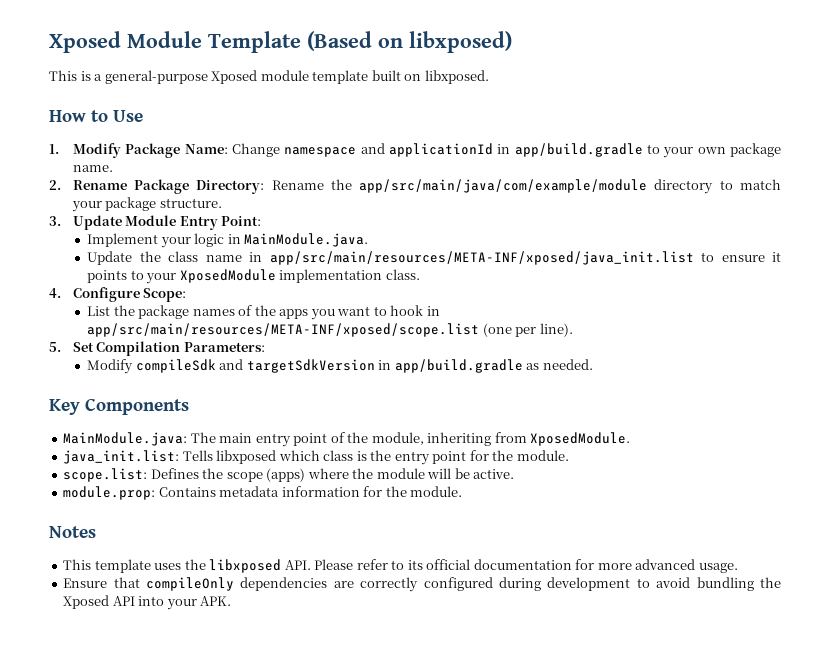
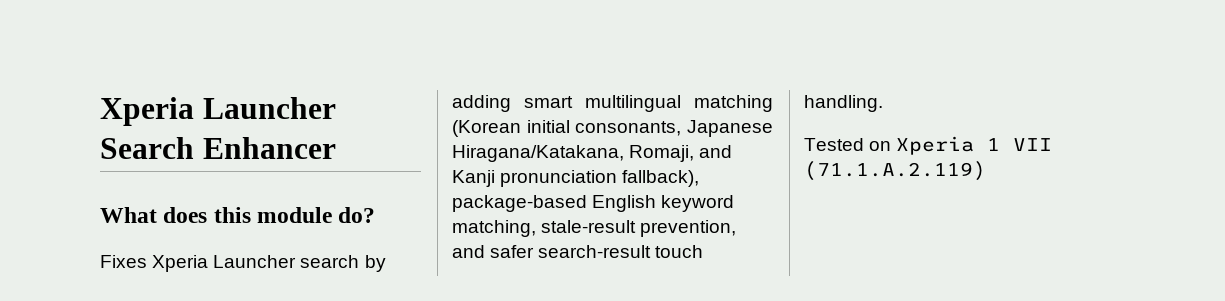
[49,31,512,53] [49,70,489,84] [49,110,144,122] [49,143,782,158] [72,165,113,172] [49,179,781,194] [71,197,222,212] [49,215,262,230] [87,233,369,248] [87,251,781,265] [87,269,420,284] [49,287,187,302] [87,305,440,320] [87,323,573,337] [49,341,265,356] [87,359,593,374] [49,398,190,415] [63,432,631,447] [63,450,569,465] [63,468,515,482] [63,486,463,500] [49,526,96,538] [63,559,738,573] [63,577,781,592] [63,595,232,610] Xposed Module Template (Based on libxposed) // This is a general-purpose Xposed module template built on libxposed. // How to Use // 1. Modify Package Name: Change namespace and applicationId in app/build.gradle to your own package name. // 2. Rename Package Directory: Rename the app/src/main/java/com/example/module directory to match your package structure. // 3. Update Module Entry Point: // Implement your logic in MainModule.java. // Update the class name in app/src/main/resources/META-INF/xposed/java_init.list to ensure it points to your XposedModule implementation class. // 4. Configure Scope: // List the package names of the apps you want to hook in app/src/main/resources/META-INF/xposed/scope.list (one per line). // 5. Set Compilation Parameters: // Modify compileSdk and targetSdkVersion in app/build.gradle as needed. // Key Components // MainModule.java: The main entry point of the module, inheriting from XposedModule. // java_init.list: Tells libxposed which class is the entry point for the module. // scope.list: Defines the scope (apps) where the module will be active. // module.prop: Contains metadata information for the module. // Notes // This template uses the libxposed API. Please refer to its official documentation for more advanced usage. // Ensure that compileOnly dependencies are correctly configured during development to avoid bundling the Xposed API into your APK. -> [100,97,336,126] [100,137,336,159] [100,207,376,223] [100,255,386,272] [452,95,773,112] [452,120,773,137] [452,145,733,162] [452,170,700,187] [452,195,735,212] [452,220,737,237] [452,245,704,258] [804,95,883,112] [804,136,1053,155] [804,161,986,181] Xperia Launcher Search Enhancer // What does this module do? // Fixes Xperia Launcher search by adding smart multilingual matching (Korean initial consonants, Japanese Hiragana/Katakana, Romaji, and Kanji pronunciation fallback), package-based English keyword matching, stale-result prevention, and safer search-result touch handling. // Tested on Xperia 1 VII (71.1.A.2.119)

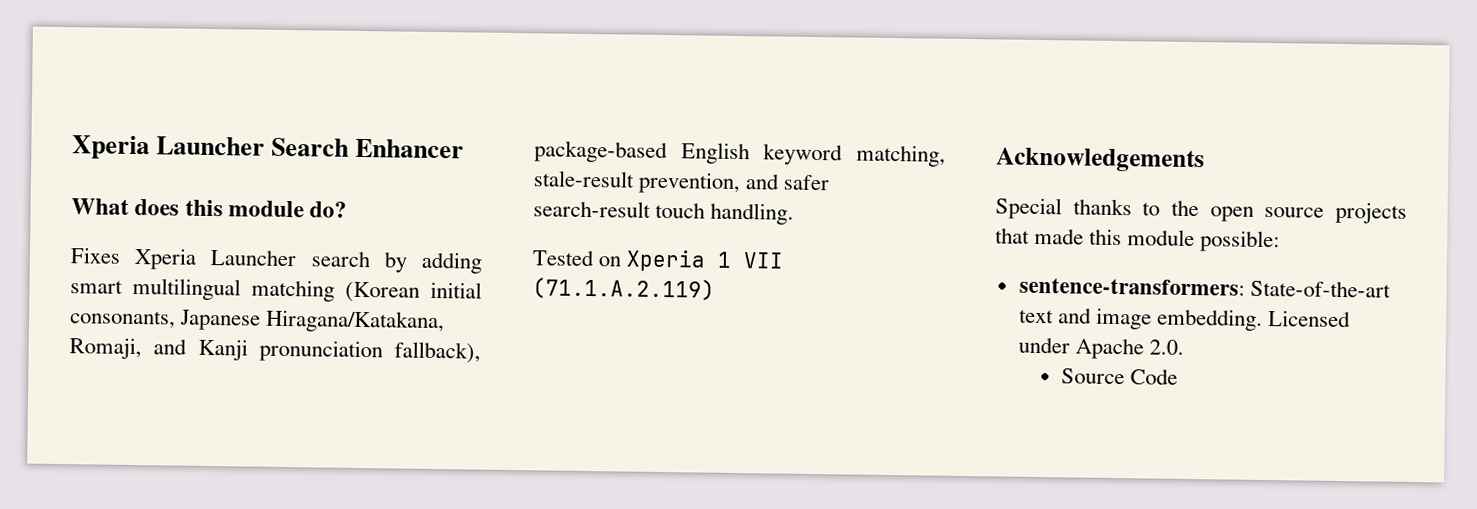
(986, 171) none -> [996,147,1205,173] [995,197,1407,224] [995,227,1281,253] [1018,277,1391,298] [1018,307,1352,331] [1017,336,1184,360] [1060,368,1178,385] // Acknowledgements // Special thanks to the open source projects that made this module possible: // sentence-transformers: State-of-the-art text and image embedding. Licensed under Apache 2.0. // Source Code

